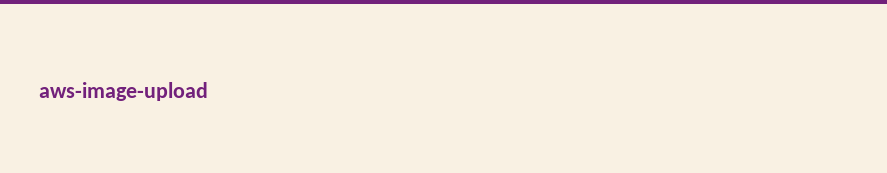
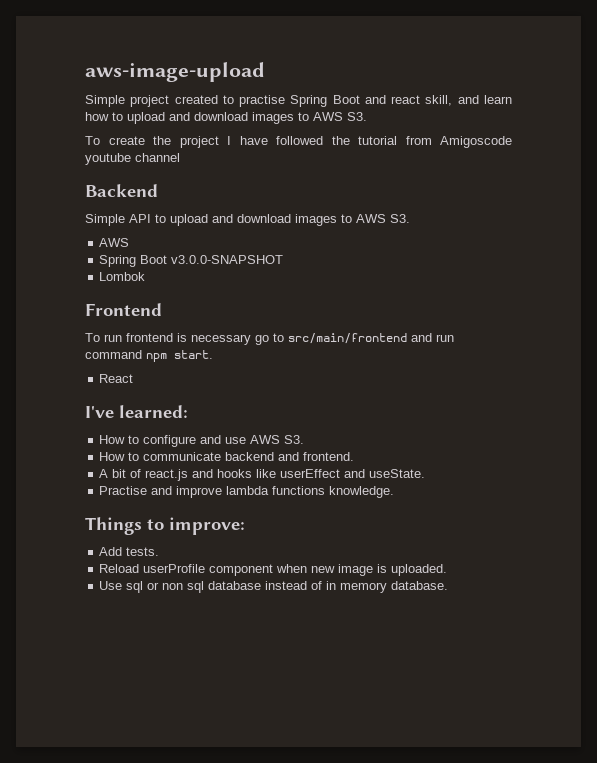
(208, 91) none -> [85,95,512,107] [85,112,367,124] [85,136,512,148] [85,153,180,165] [85,184,158,197] [85,214,410,226] [99,238,130,247] [99,255,284,267] [99,272,146,281] [85,303,162,316] [85,333,454,345] [85,350,213,362] [99,374,134,383] [85,405,188,418] [99,435,305,447] [99,452,355,461] [99,469,426,481] [99,486,395,498] [85,517,245,535] [99,547,160,556] [99,564,448,576] [99,581,449,593] // Simple project created to practise Spring Boot and react skill, and learn how to upload and download images to AWS S3. // To create the project I have followed the tutorial from Amigoscode youtube channel // Backend // Simple API to upload and download images to AWS S3. // AWS // Spring Boot v3.0.0-SNAPSHOT // Lombok // Frontend // To run frontend is necessary go to src/main/frontend and run command npm start. // React // I've learned: // How to configure and use AWS S3. // How to communicate backend and frontend. // A bit of react.js and hooks like userEffect and useState. // Practise and improve lambda functions knowledge. // Things to improve: // Add tests. // Reload userProfile component when new image is uploaded. // Use sql or non sql database instead of in memory database.

